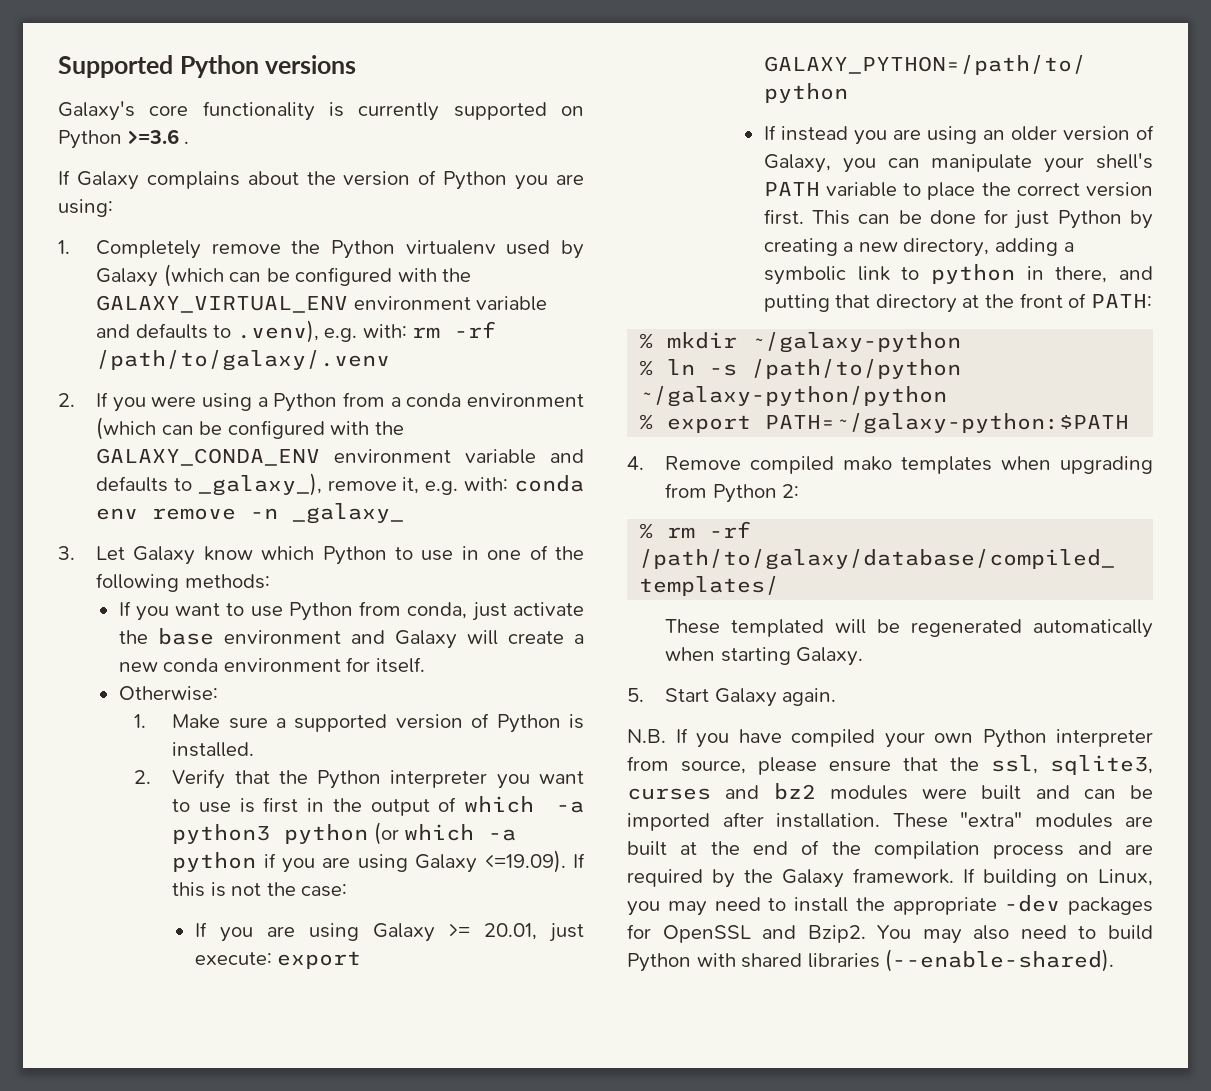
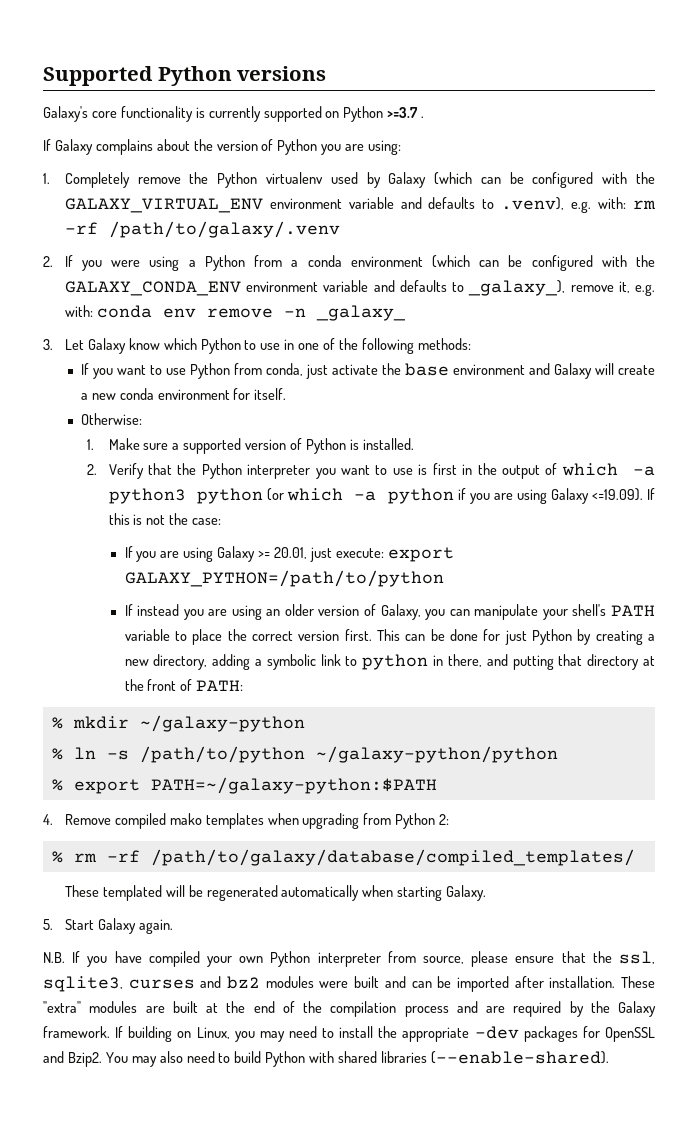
[127,129,179,144] >=3.6 -> [387,107,419,118] >=3.7

